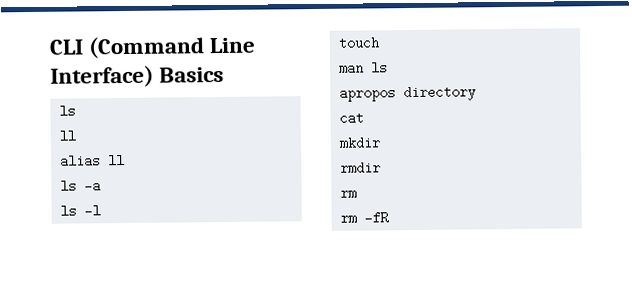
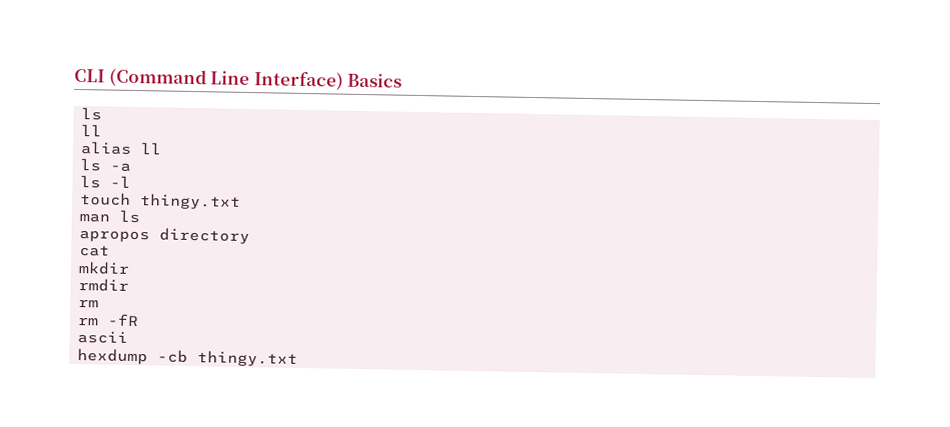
(379, 43) none -> [140,193,242,210] thingy.txt
(389, 218) none -> [77,331,129,344] [77,348,299,367] // ascii // hexdump -cb thingy.txt

